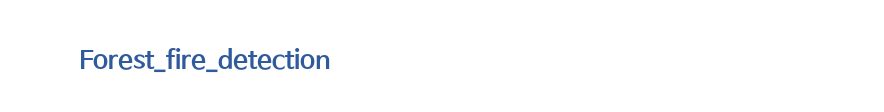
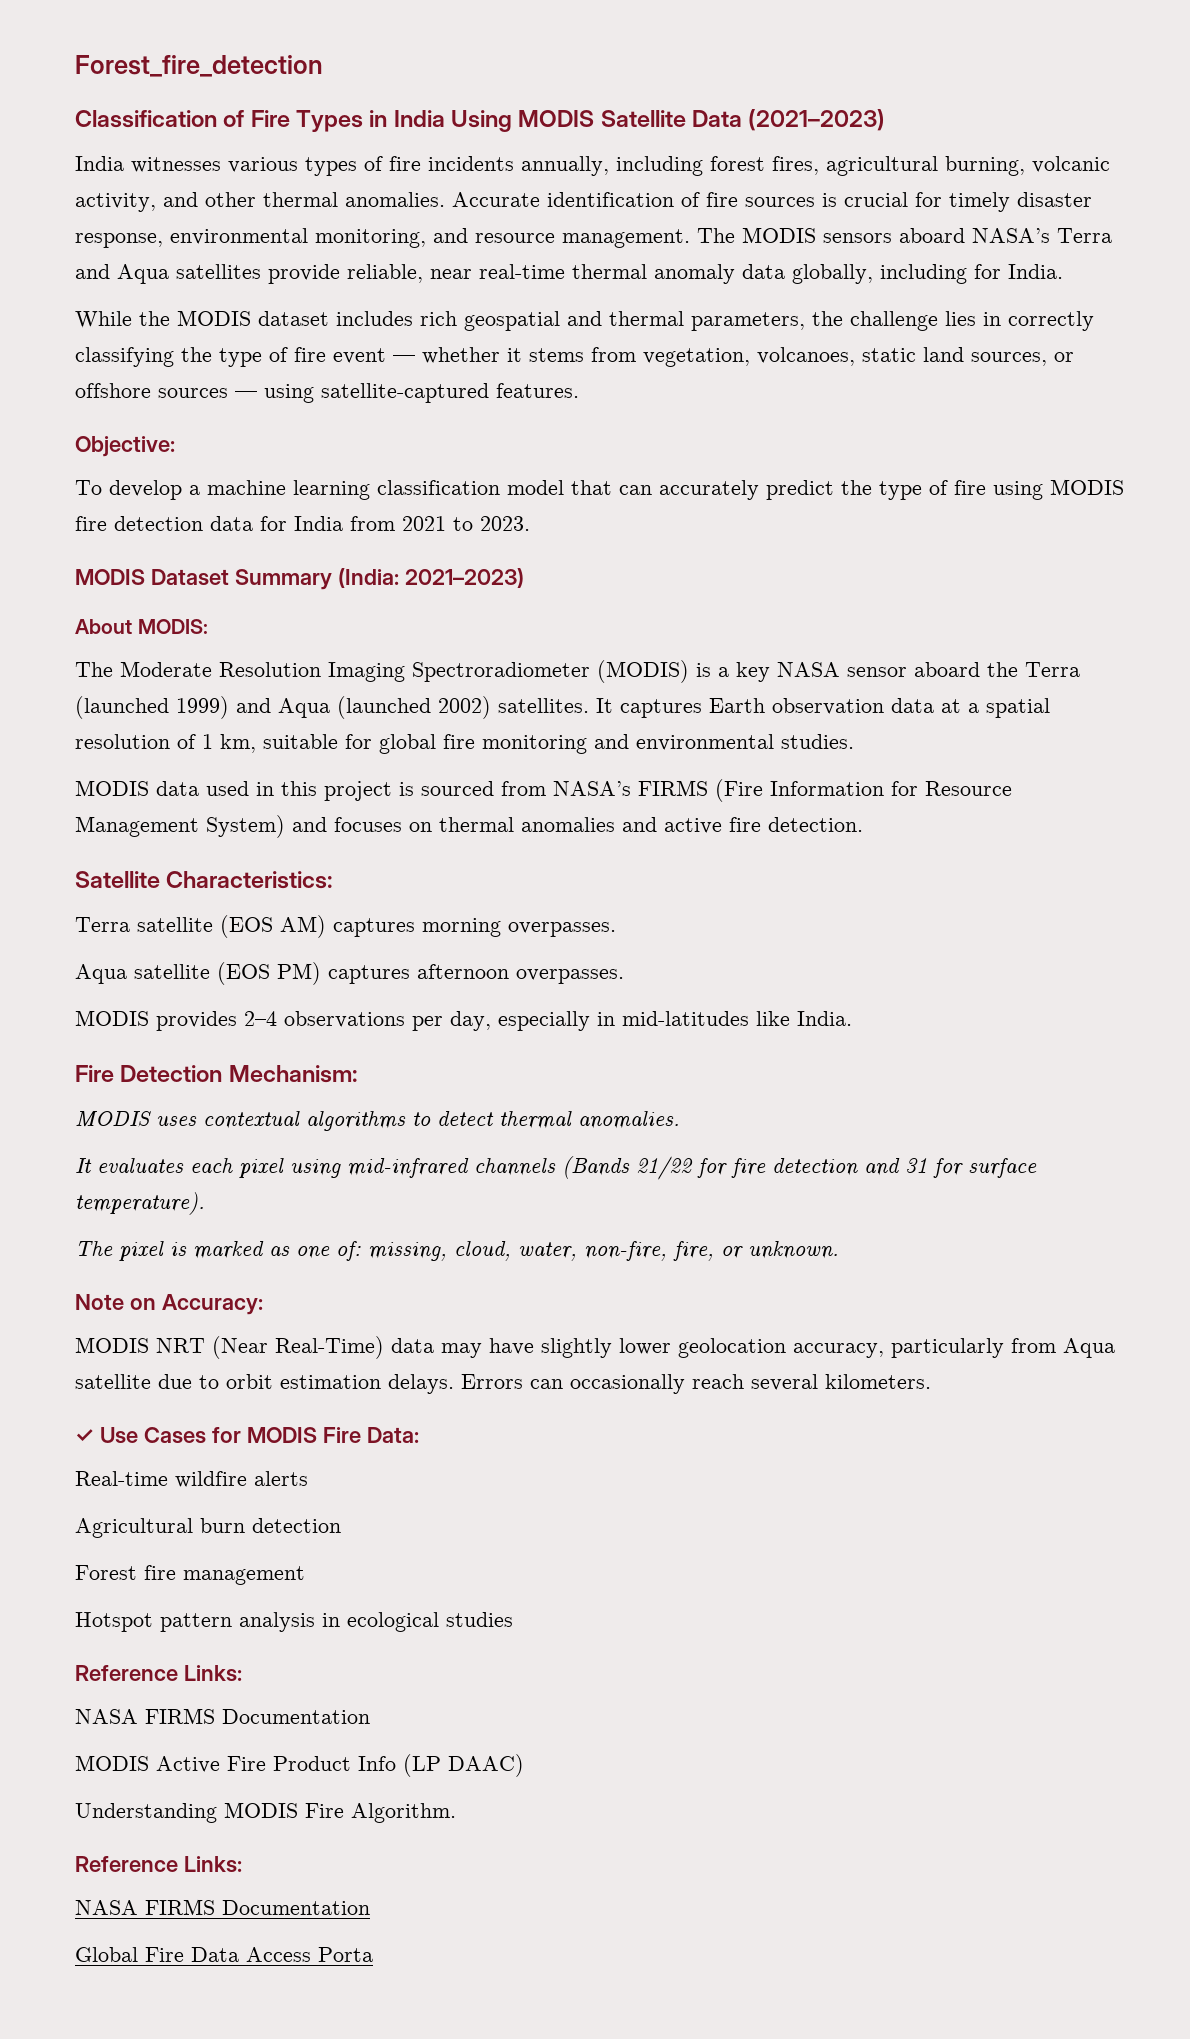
(330, 60) none -> [75,109,886,132] [75,156,1110,176] [75,192,1092,212] [75,227,1112,248] [75,264,1063,284] [75,310,1094,331] [75,347,1074,367] [75,383,579,403] [75,436,175,457] [75,479,1124,500] [75,516,530,531] [75,568,524,590] [75,619,208,634] [75,660,1080,683] [75,696,1050,719] [75,734,854,754] [75,779,1012,802] [75,815,863,838] [75,871,334,889] [75,915,616,938] [75,962,624,985] [75,1010,852,1031] [75,1065,358,1083] [75,1111,680,1131] [75,1156,1037,1180] [75,1192,205,1215] [75,1241,839,1261] [75,1294,263,1315] [75,1336,1115,1359] [75,1374,931,1394] [75,1427,419,1444] [75,1471,308,1488] [75,1518,341,1538] [75,1565,305,1585] [75,1612,513,1632] [75,1665,242,1682] [75,1708,370,1724] [75,1754,524,1777] [75,1802,456,1823] [75,1856,242,1873] [75,1899,370,1915] [75,1947,373,1962] // Classification of Fire Types in India Using MODIS Satellite Data (2021–2023) // India witnesses various types of fire incidents annually, including forest fires, agricultural burning, volcanic activity, and other thermal anomalies. Accurate identification of fire sources is crucial for timely disaster response, environmental monitoring, and resource management. The MODIS sensors aboard NASA’s Terra and Aqua satellites provide reliable, near real-time thermal anomaly data globally, including for India. // While the MODIS dataset includes rich geospatial and thermal parameters, the challenge lies in correctly classifying the type of fire event — whether it stems from vegetation, volcanoes, static land sources, or offshore sources — using satellite-captured features. // Objective: // To develop a machine learning classification model that can accurately predict the type of fire using MODIS fire detection data for India from 2021 to 2023. // MODIS Dataset Summary (India: 2021–2023) // About MODIS: // The Moderate Resolution Imaging Spectroradiometer (MODIS) is a key NASA sensor aboard the Terra (launched 1999) and Aqua (launched 2002) satellites. It captures Earth observation data at a spatial resolution of 1 km, suitable for global fire monitoring and environmental studies. // MODIS data used in this project is sourced from NASA’s FIRMS (Fire Information for Resource Management System) and focuses on thermal anomalies and active fire detection. // Satellite Characteristics: // Terra satellite (EOS AM) captures morning overpasses. // Aqua satellite (EOS PM) captures afternoon overpasses. // MODIS provides 2–4 observations per day, especially in mid-latitudes like India. // Fire Detection Mechanism: // MODIS uses contextual algorithms to detect thermal anomalies. // It evaluates each pixel using mid-infrared channels (Bands 21/22 for fire detection and 31 for surface temperature). // The pixel is marked as one of: missing, cloud, water, non-fire, fire, or unknown. // Note on Accuracy: // MODIS NRT (Near Real-Time) data may have slightly lower geolocation accuracy, particularly from Aqua satellite due to orbit estimation delays. Errors can occasionally reach several kilometers. // ✓ Use Cases for MODIS Fire Data: // Real-time wildfire alerts // Agricultural burn detection // Forest fire management // Hotspot pattern analysis in ecological studies // Reference Links: // NASA FIRMS Documentation // MODIS Active Fire Product Info (LP DAAC) // Understanding MODIS Fire Algorithm. // Reference Links: // NASA FIRMS Documentation // Global Fire Data Access Porta

